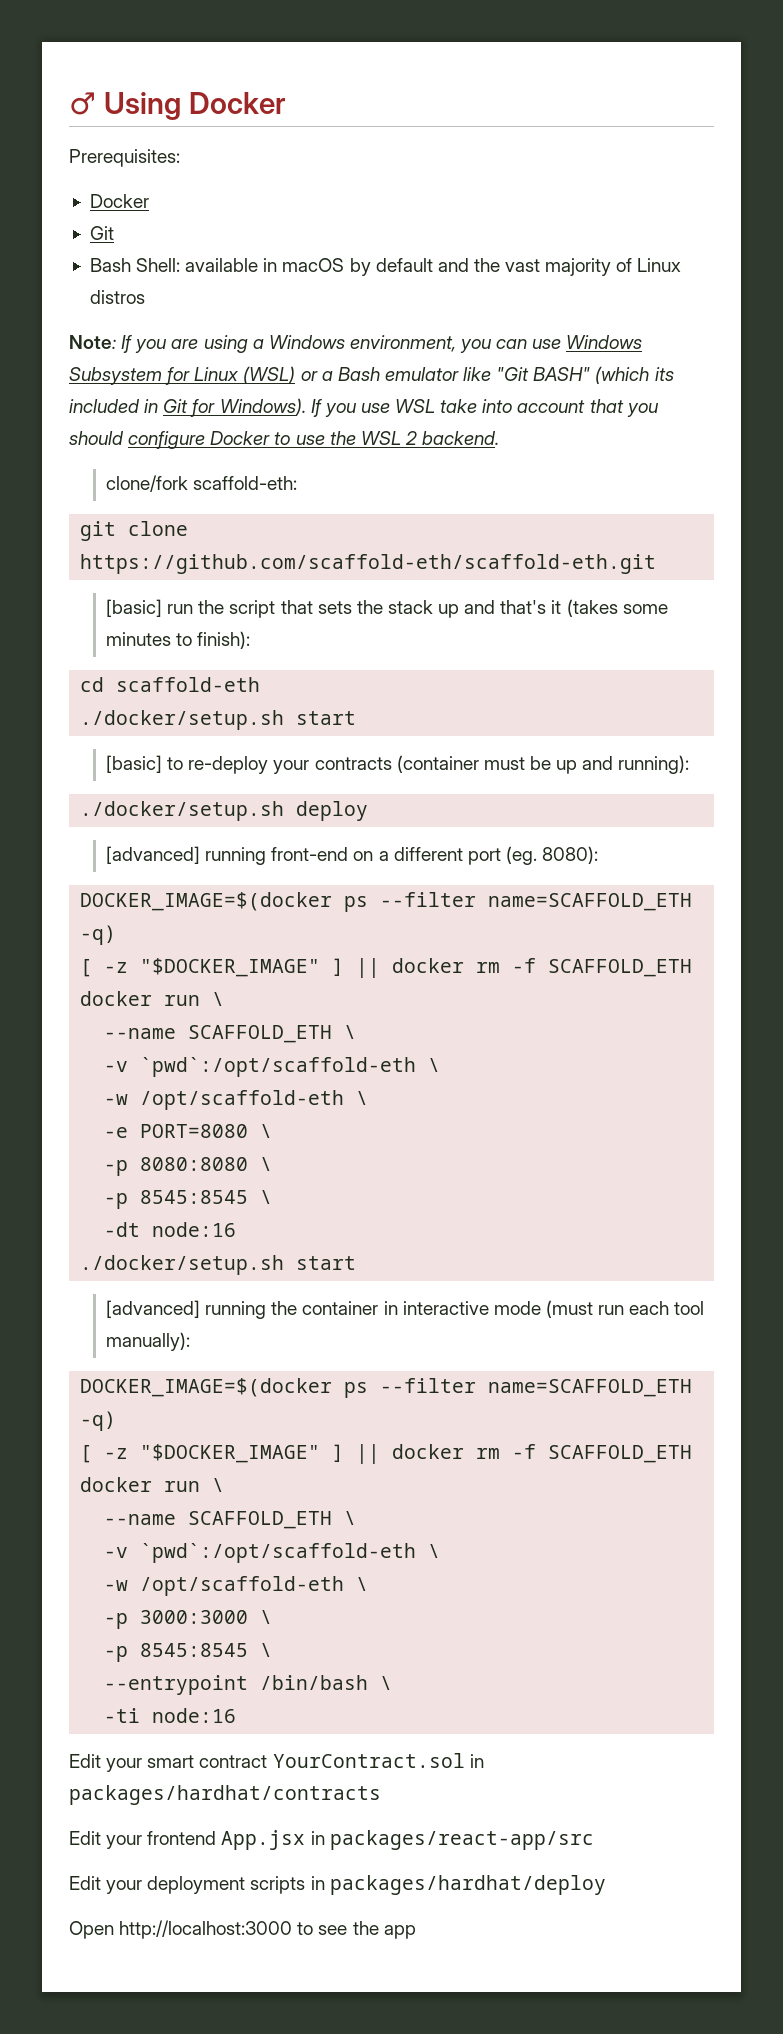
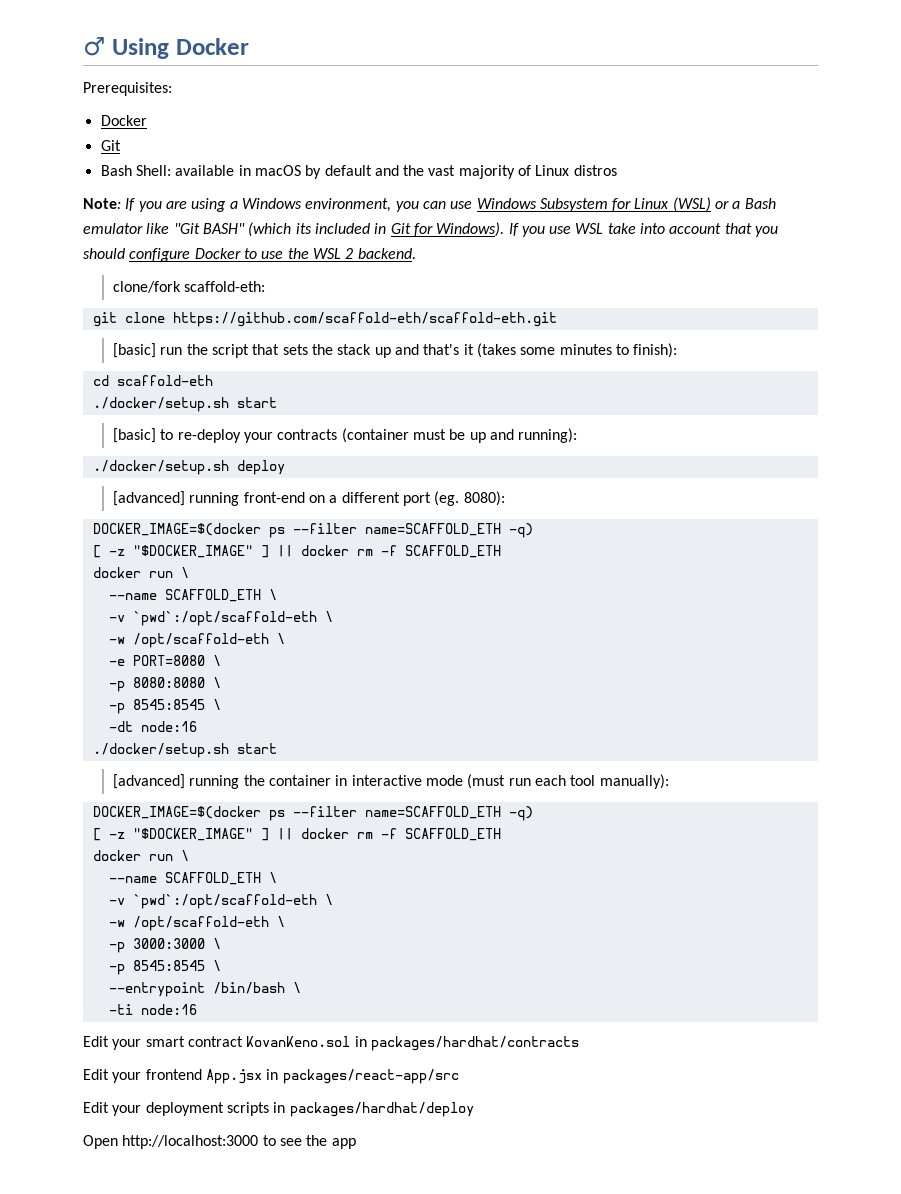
[272,1753,465,1768] YourContract.sol -> [246,1036,351,1047] KovanKeno.sol

